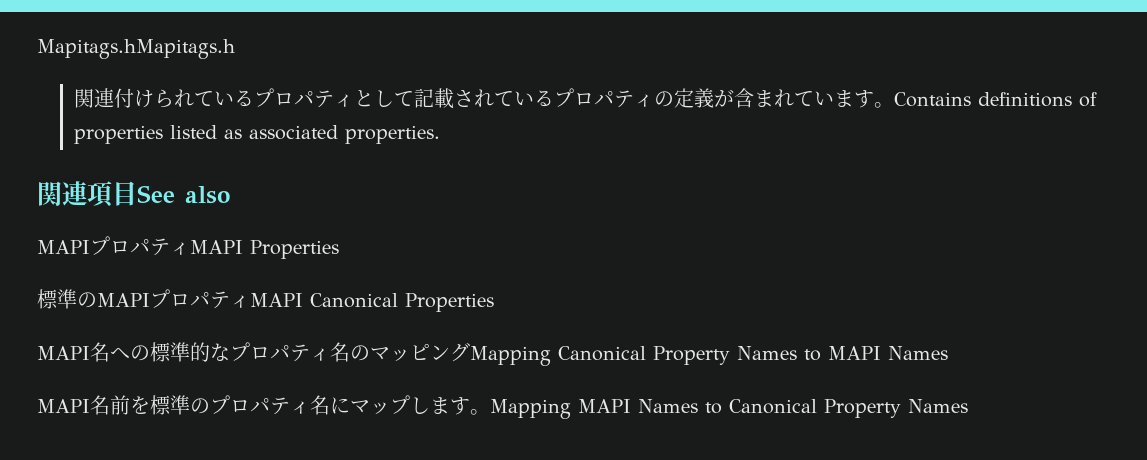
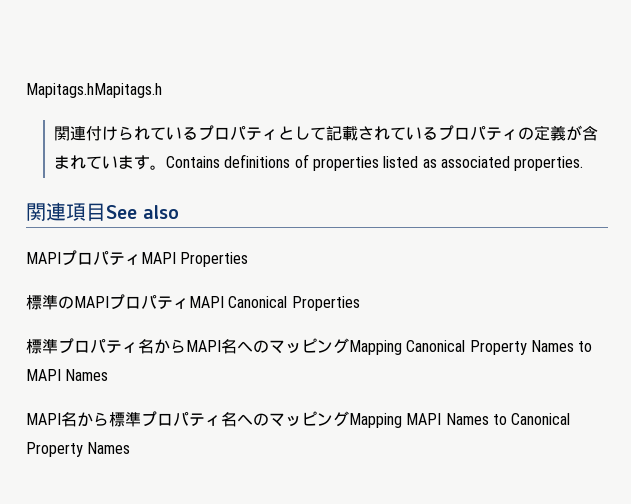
[37,342,350,362] MAPI名への標準的なプロパティ名 -> [26,338,253,354] 標準プロパティ名からMAPI名へ
[110,395,490,415] 前を標準のプロパティ名にマップします。 -> [77,411,349,427] から標準プロパティ名へのマッピング

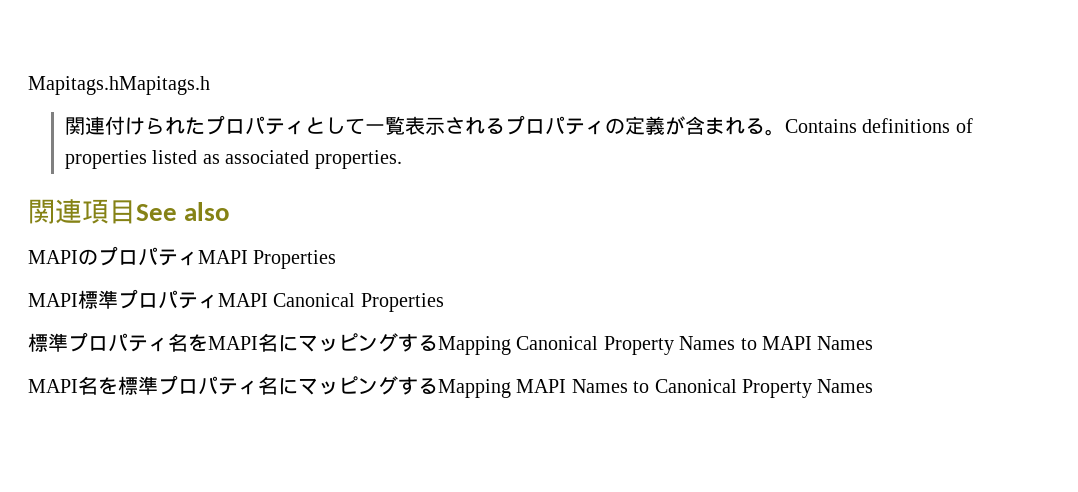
[149,127,198,140] ている -> [185,117,206,135] た
[325,126,422,141] 記載されてい -> [365,116,486,135] 一覧表示され
[85,155,150,170] ています -> [745,118,766,134] る
(61, 258) none -> [78,249,98,265] の
[26,294,109,310] 標準のMAPI -> [28,290,118,309] MAPI標準
[154,338,349,354] からMAPI名へのマッピング -> [188,333,438,352] をMAPI名にマッピングする
[77,411,349,427] から標準プロパティ名へのマッピング -> [98,375,438,395] を標準プロパティ名にマッピングする

